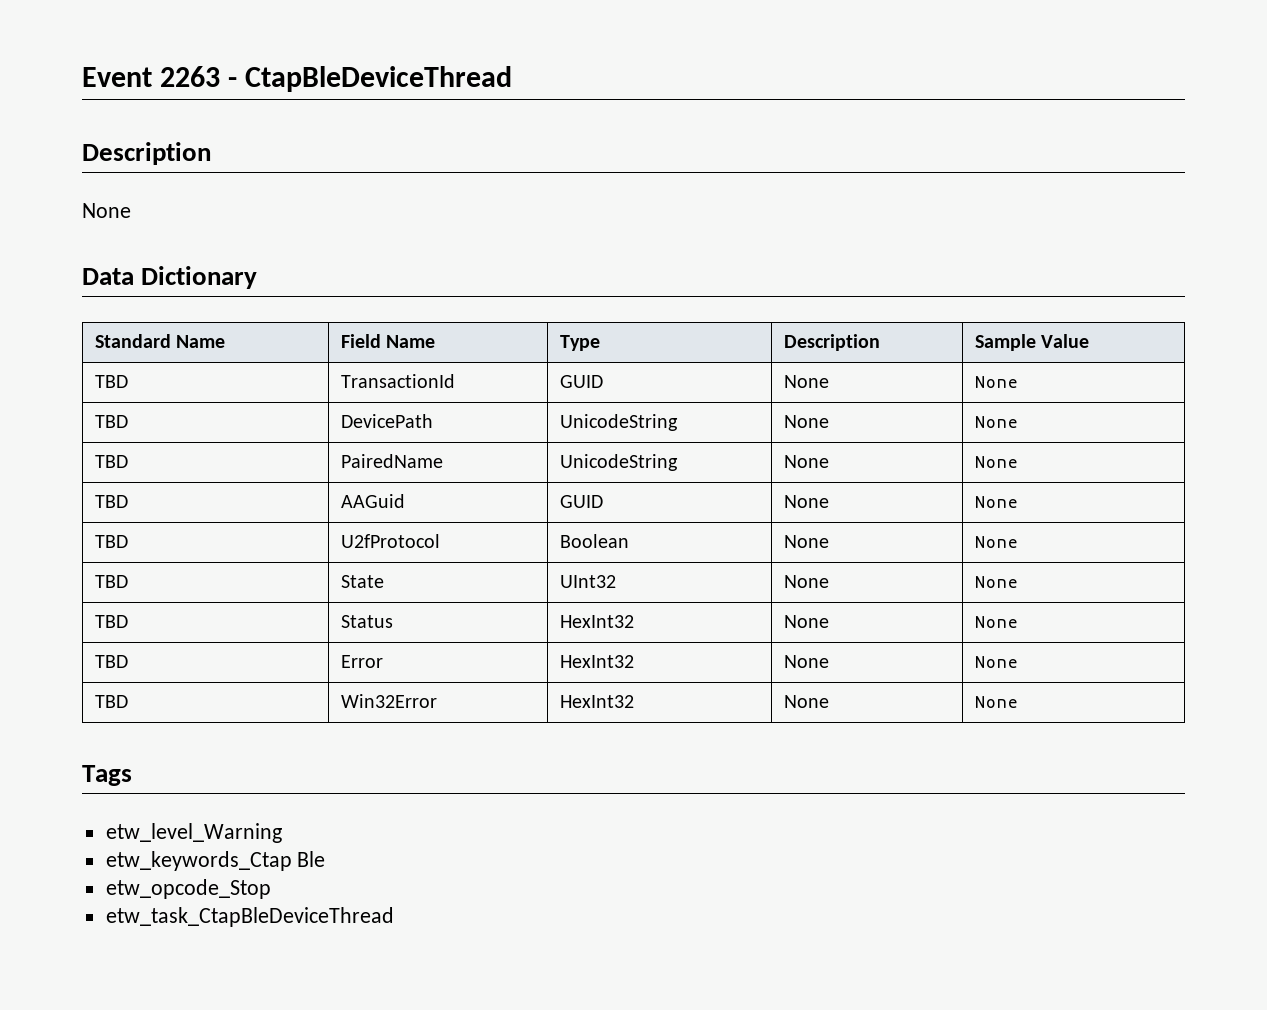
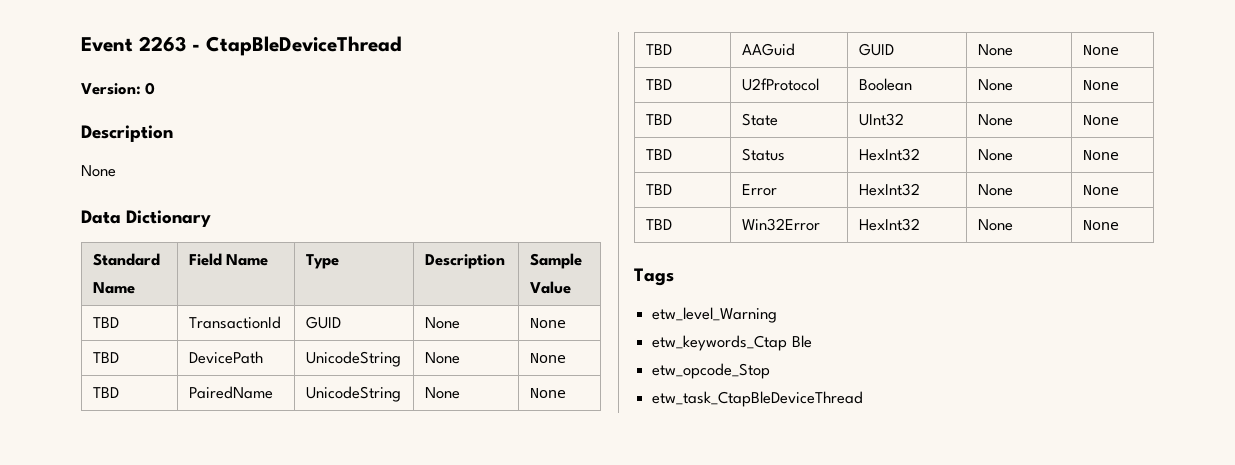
(513, 79) none -> [81,82,156,95] // Version: 0

